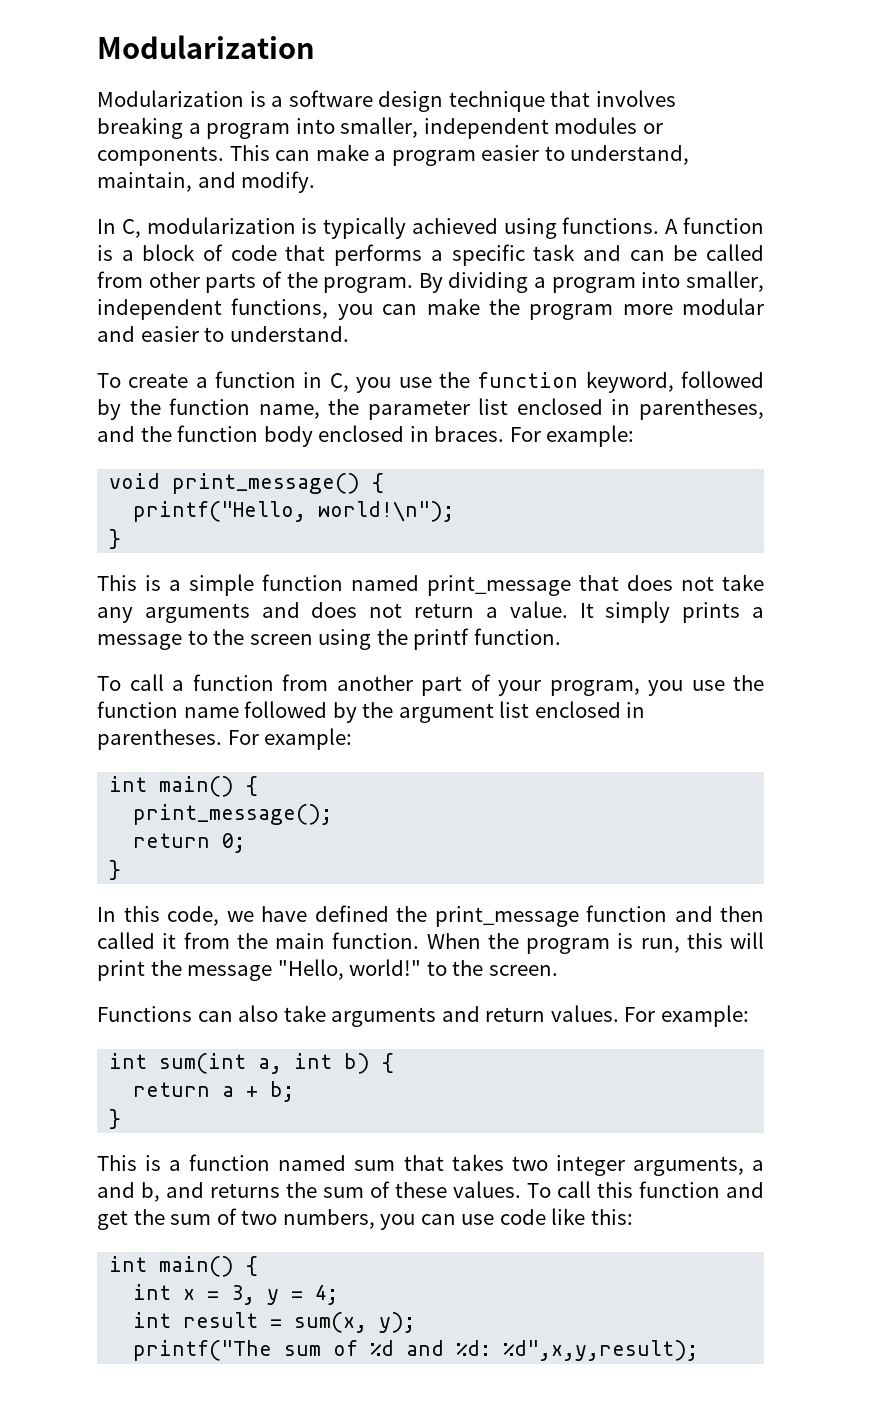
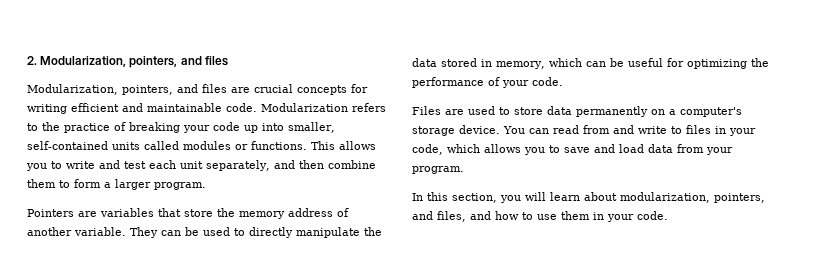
[97,35,315,59] [97,90,676,112] [97,117,663,139] [97,144,690,166] [97,171,316,193] [97,217,764,239] [97,244,765,266] [97,271,764,293] [97,298,764,320] [97,326,349,342] [97,371,765,393] [97,398,764,420] [97,425,635,447] [109,473,385,494] [133,501,455,522] [109,529,122,549] [97,574,764,596] [97,601,764,623] [97,628,561,650] [97,674,764,696] [97,701,646,723] [97,728,353,750] [109,776,259,797] [133,804,333,825] [133,833,246,853] [109,860,122,880] [97,905,764,927] [97,932,764,954] [97,959,558,981] [97,1005,749,1027] [109,1053,395,1074] [133,1081,295,1102] [109,1109,122,1129] [97,1154,764,1176] [97,1181,764,1202] [97,1208,633,1230] [109,1256,259,1277] [133,1284,339,1305] [133,1312,416,1333] [133,1340,699,1361] Modularization // Modularization is a software design technique that involves breaking a program into smaller, independent modules or components. This can make a program easier to understand, maintain, and modify. // In C, modularization is typically achieved using functions. A function is a block of code that performs a specific task and can be called from other parts of the program. By dividing a program into smaller, independent functions, you can make the program more modular and easier to understand. // To create a function in C, you use the function keyword, followed by the function name, the parameter list enclosed in parentheses, and the function body enclosed in braces. For example: // void print_message() { // printf("Hello, world!\n"); // } // This is a simple function named print_message that does not take any arguments and does not return a value. It simply prints a message to the screen using the printf function. // To call a function from another part of your program, you use the function name followed by the argument list enclosed in parentheses. For example: // int main() { // print_message(); // return 0; // } // In this code, we have defined the print_message function and then called it from the main function. When the program is run, this will print the message "Hello, world!" to the screen. // Functions can also take arguments and return values. For example: // int sum(int a, int b) { // return a + b; // } // This is a function named sum that takes two integer arguments, a and b, and returns the sum of these values. To call this function and get the sum of two numbers, you can use code like this: // int main() { // int x = 3, y = 4; // int result = sum(x, y); // printf("The sum of %d and %d: %d",x,y,result); -> [27,56,228,68] [27,84,368,95] [27,103,386,114] [27,122,335,133] [27,141,376,150] [26,160,376,171] [27,179,206,190] [27,208,349,219] [27,227,382,238] [412,58,769,69] [412,77,563,88] [412,106,742,117] [412,125,756,136] [412,144,733,155] [412,166,464,174] [412,192,765,203] [412,211,668,222] 2. Modularization, pointers, and files // Modularization, pointers, and files are crucial concepts for writing efficient and maintainable code. Modularization refers to the practice of breaking your code up into smaller, self-contained units called modules or functions. This allows you to write and test each unit separately, and then combine them to form a larger program. // Pointers are variables that store the memory address of another variable. They can be used to directly manipulate the data stored in memory, which can be useful for optimizing the performance of your code. // Files are used to store data permanently on a computer's storage device. You can read from and write to files in your code, which allows you to save and load data from your program. // In this section, you will learn about modularization, pointers, and files, and how to use them in your code.

